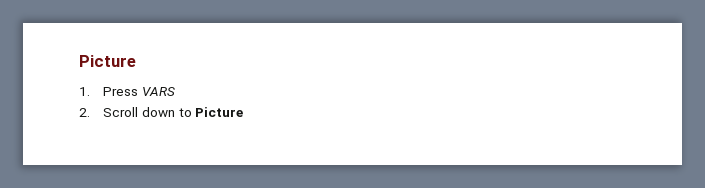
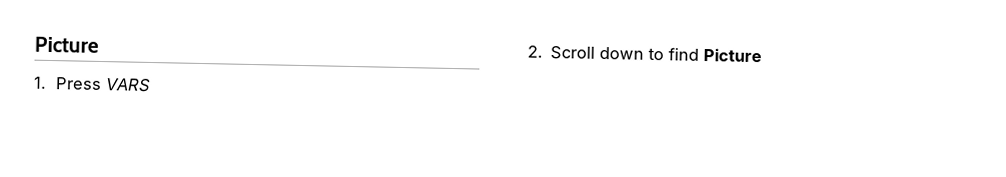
(192, 112) none -> [668,47,700,61] find

